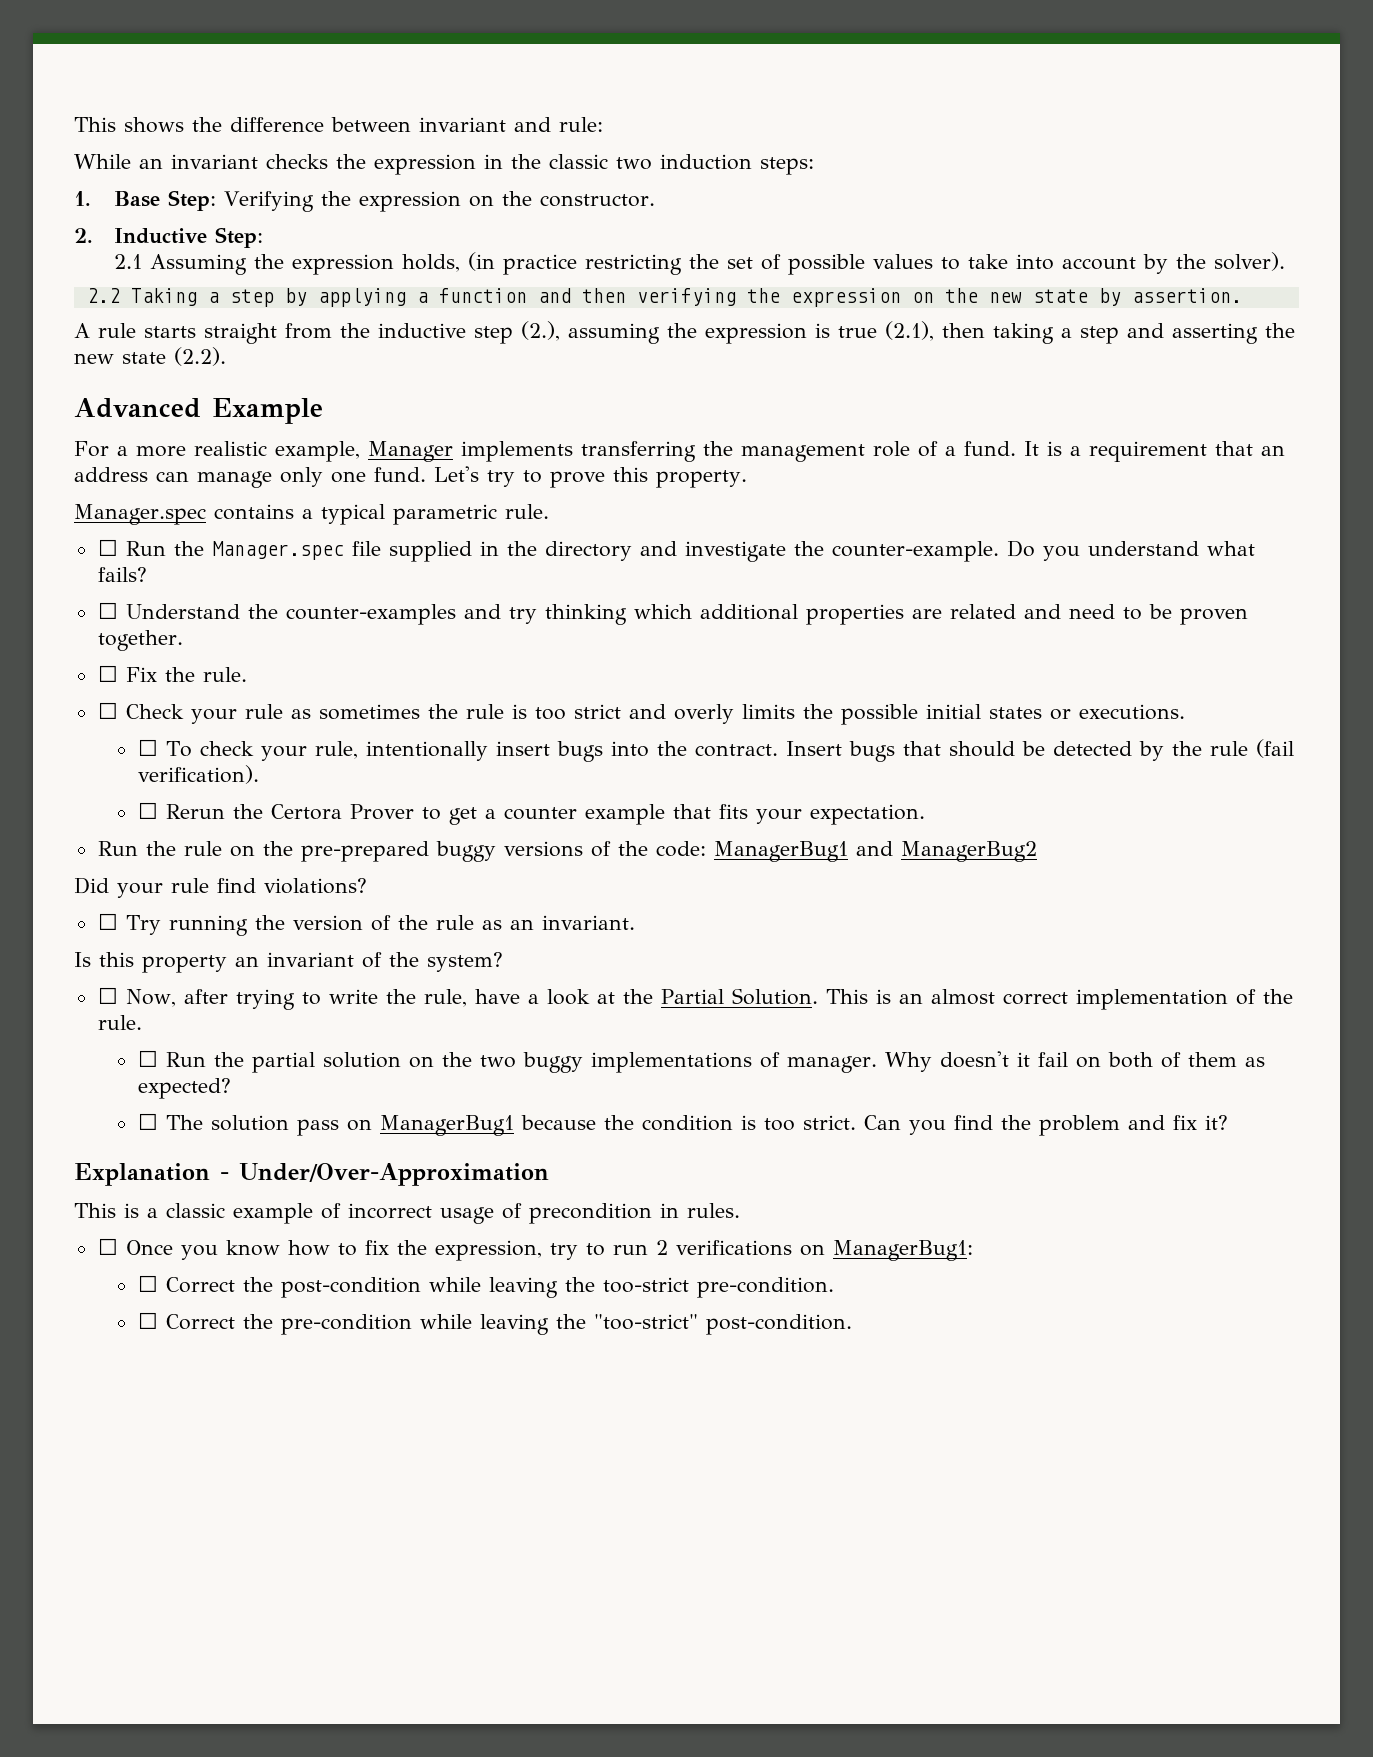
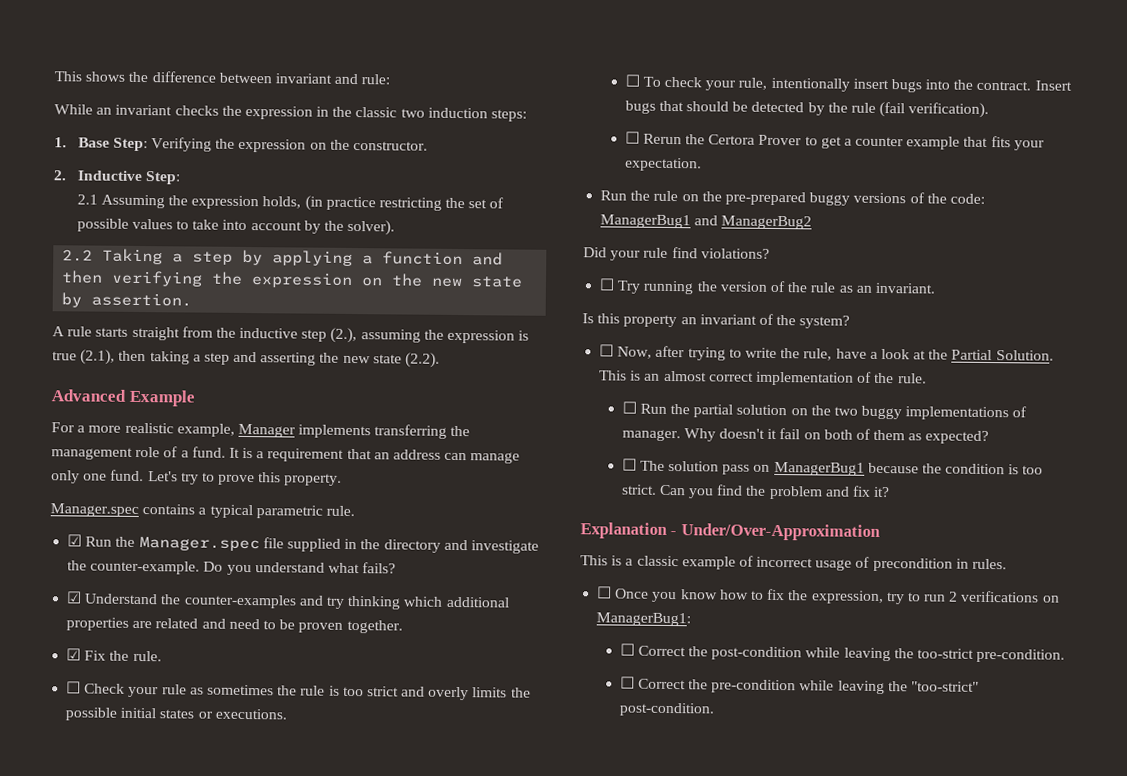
[97,539,118,556] ☐ -> [67,534,83,547] ☑
[97,602,118,619] ☐ -> [66,591,83,604] ☑
[97,665,118,682] ☐ -> [66,648,82,661] ☑

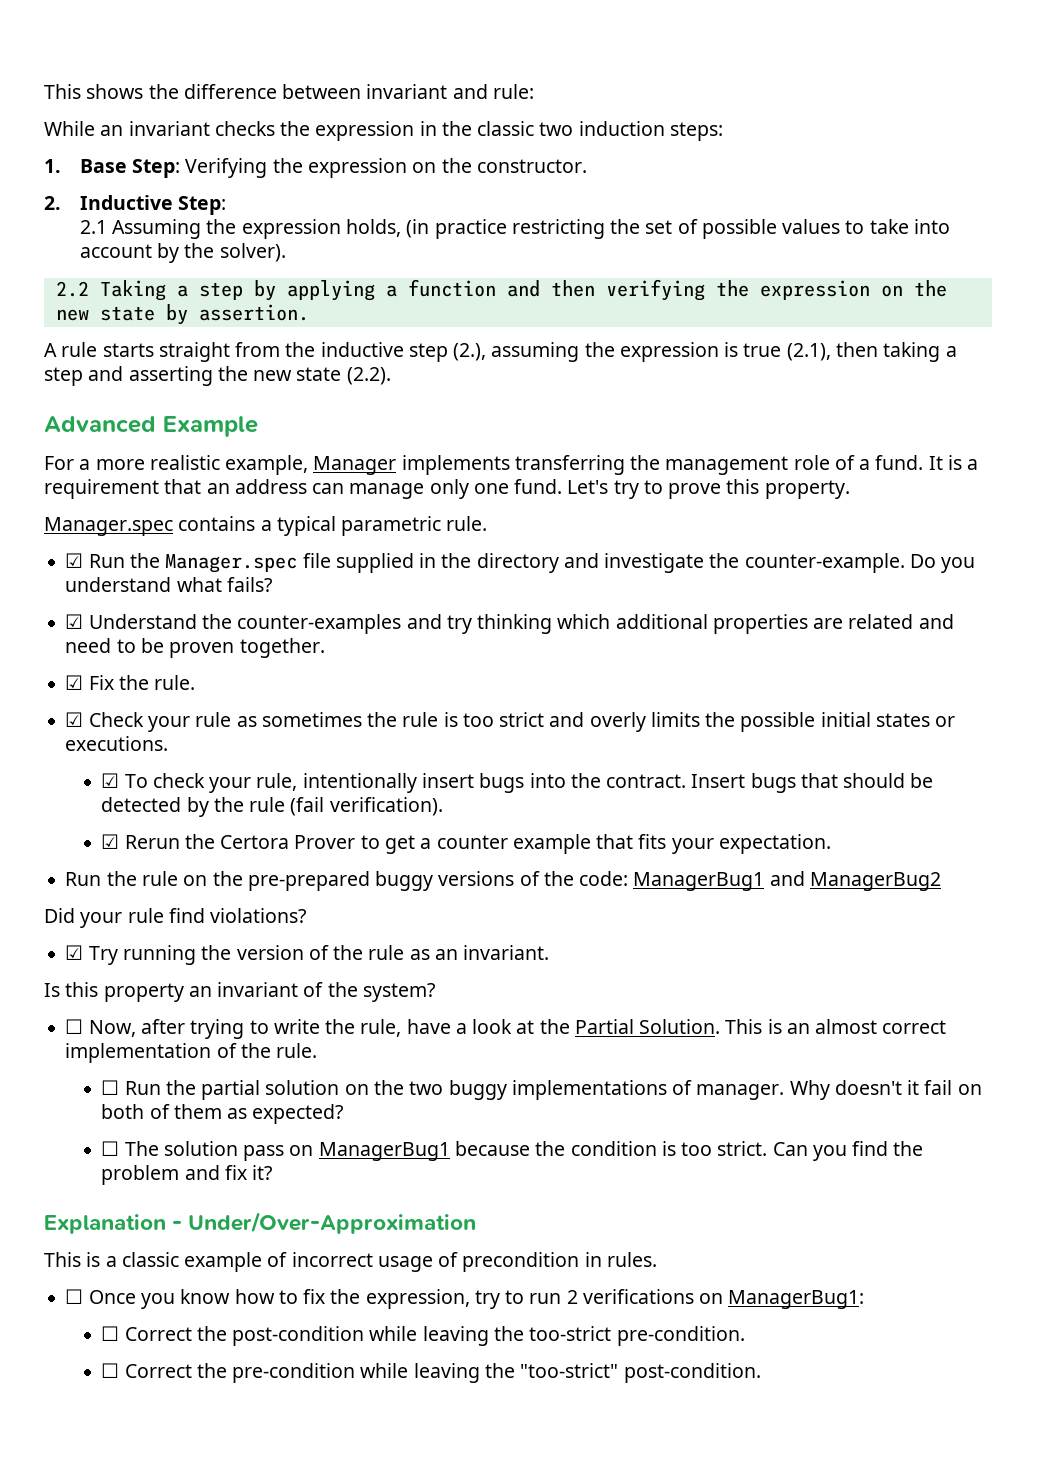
[66,681,82,694] ☐ -> [65,712,84,727] ☑
[624,74,640,87] ☐ -> [101,773,120,788] ☑
[624,131,640,144] ☐ -> [101,834,120,849] ☑
[599,278,616,291] ☐ -> [65,945,84,960] ☑

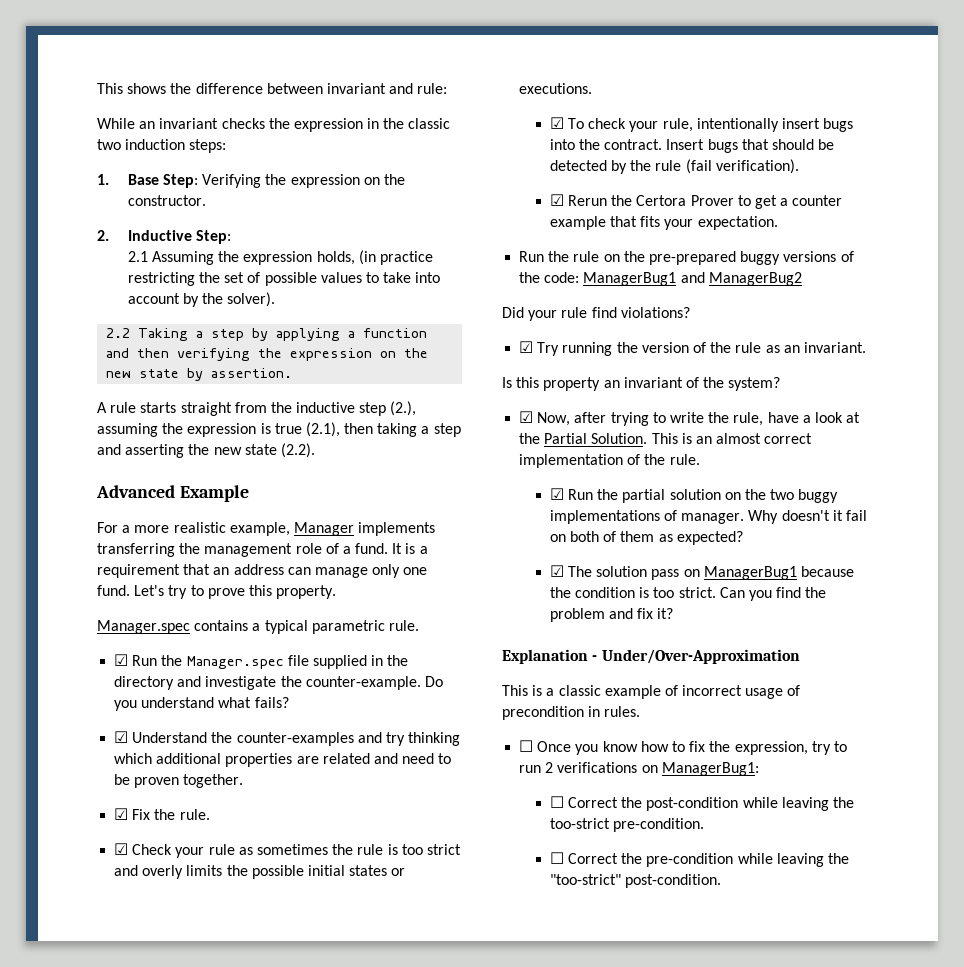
[65,1019,84,1034] ☐ -> [519,411,534,423] ☑
[101,1080,120,1095] ☐ -> [549,488,564,500] ☑
[101,1141,120,1156] ☐ -> [549,565,564,577] ☑

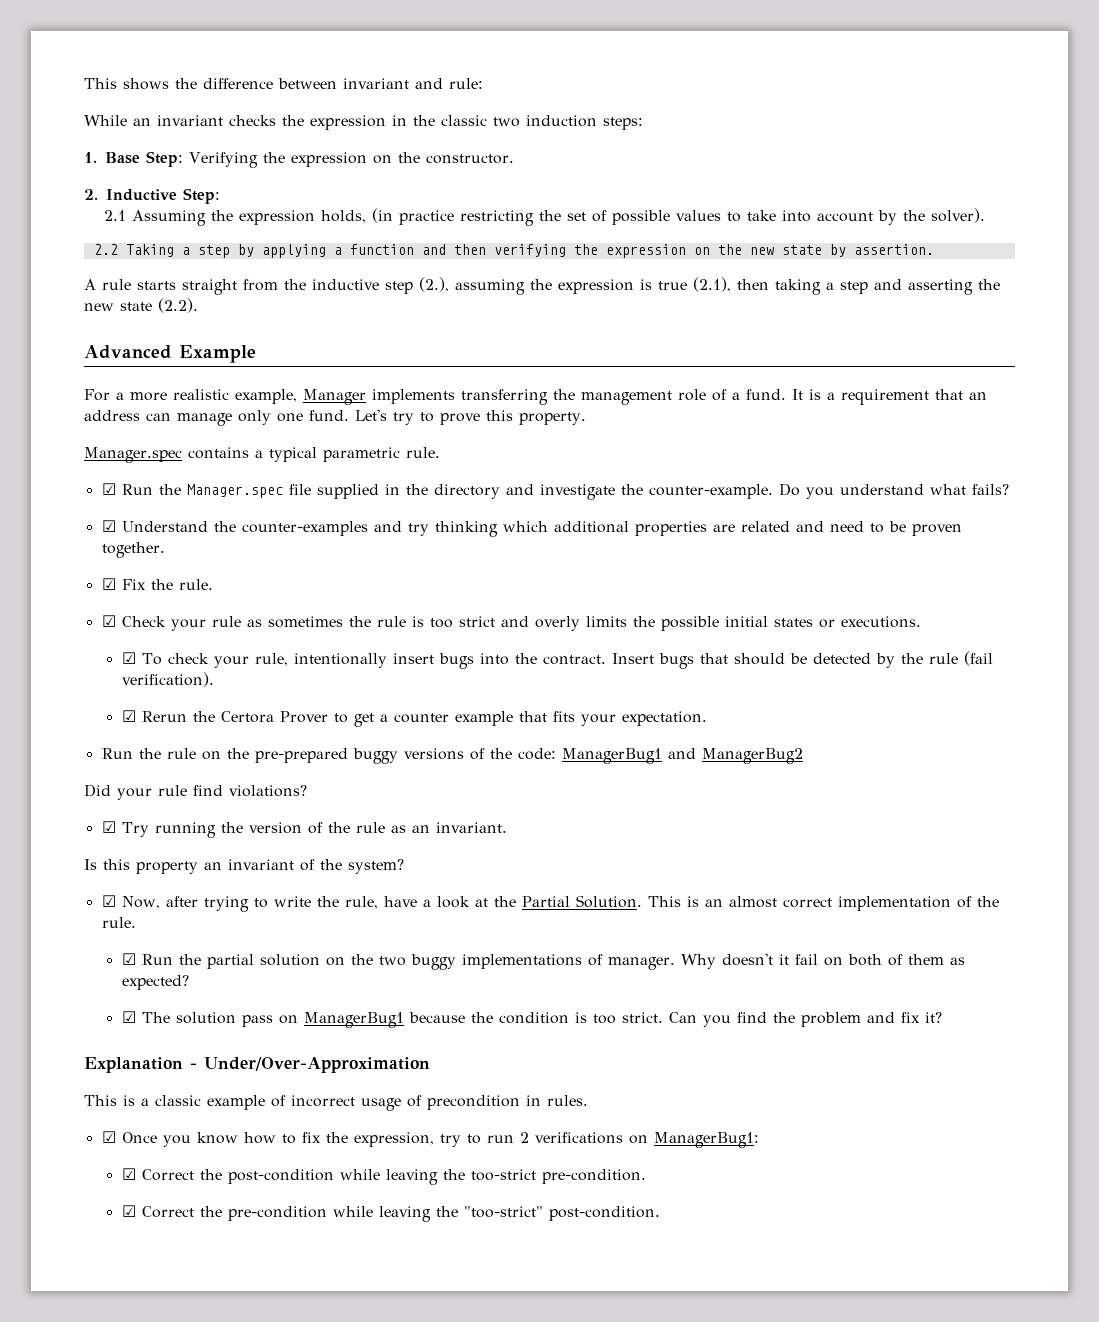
[519,740,534,752] ☐ -> [101,1131,116,1143] ☑
[549,796,564,808] ☐ -> [121,1168,136,1180] ☑
[549,852,564,864] ☐ -> [121,1205,136,1217] ☑

